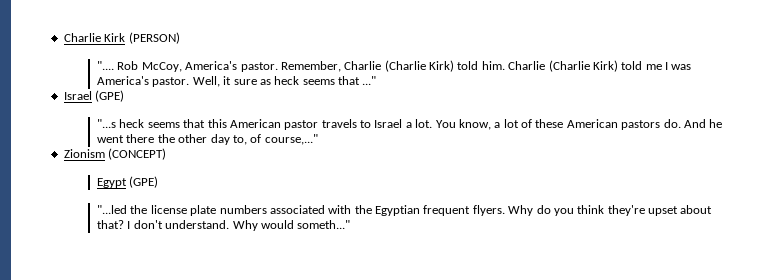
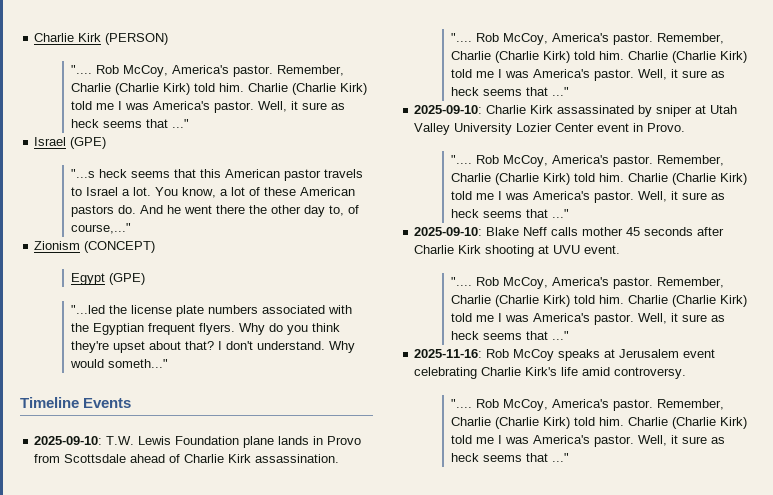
(351, 224) none -> [20,397,132,408] [34,436,362,448] [34,454,340,463] [451,33,725,45] [451,51,748,63] [451,69,726,81] [451,87,570,96] [414,105,738,117] [414,123,686,135] [451,155,725,167] [451,173,748,185] [451,191,726,203] [451,209,570,218] [414,227,725,236] [414,245,621,257] [451,277,725,289] [451,295,748,307] [451,313,726,325] [451,331,570,340] [414,349,716,361] [414,367,687,379] [451,399,725,411] [451,417,748,429] [451,435,726,447] [451,453,570,462] // Timeline Events // 2025-09-10: T.W. Lewis Foundation plane lands in Provo from Scottsdale ahead of Charlie Kirk assassination. // ".... Rob McCoy, America's pastor. Remember, Charlie (Charlie Kirk) told him. Charlie (Charlie Kirk) told me I was America's pastor. Well, it sure as heck seems that ..." // 2025-09-10: Charlie Kirk assassinated by sniper at Utah Valley University Lozier Center event in Provo. // ".... Rob McCoy, America's pastor. Remember, Charlie (Charlie Kirk) told him. Charlie (Charlie Kirk) told me I was America's pastor. Well, it sure as heck seems that ..." // 2025-09-10: Blake Neff calls mother 45 seconds after Charlie Kirk shooting at UVU event. // ".... Rob McCoy, America's pastor. Remember, Charlie (Charlie Kirk) told him. Charlie (Charlie Kirk) told me I was America's pastor. Well, it sure as heck seems that ..." // 2025-11-16: Rob McCoy speaks at Jerusalem event celebrating Charlie Kirk's life amid controversy. // ".... Rob McCoy, America's pastor. Remember, Charlie (Charlie Kirk) told him. Charlie (Charlie Kirk) told me I was America's pastor. Well, it sure as heck seems that ..."

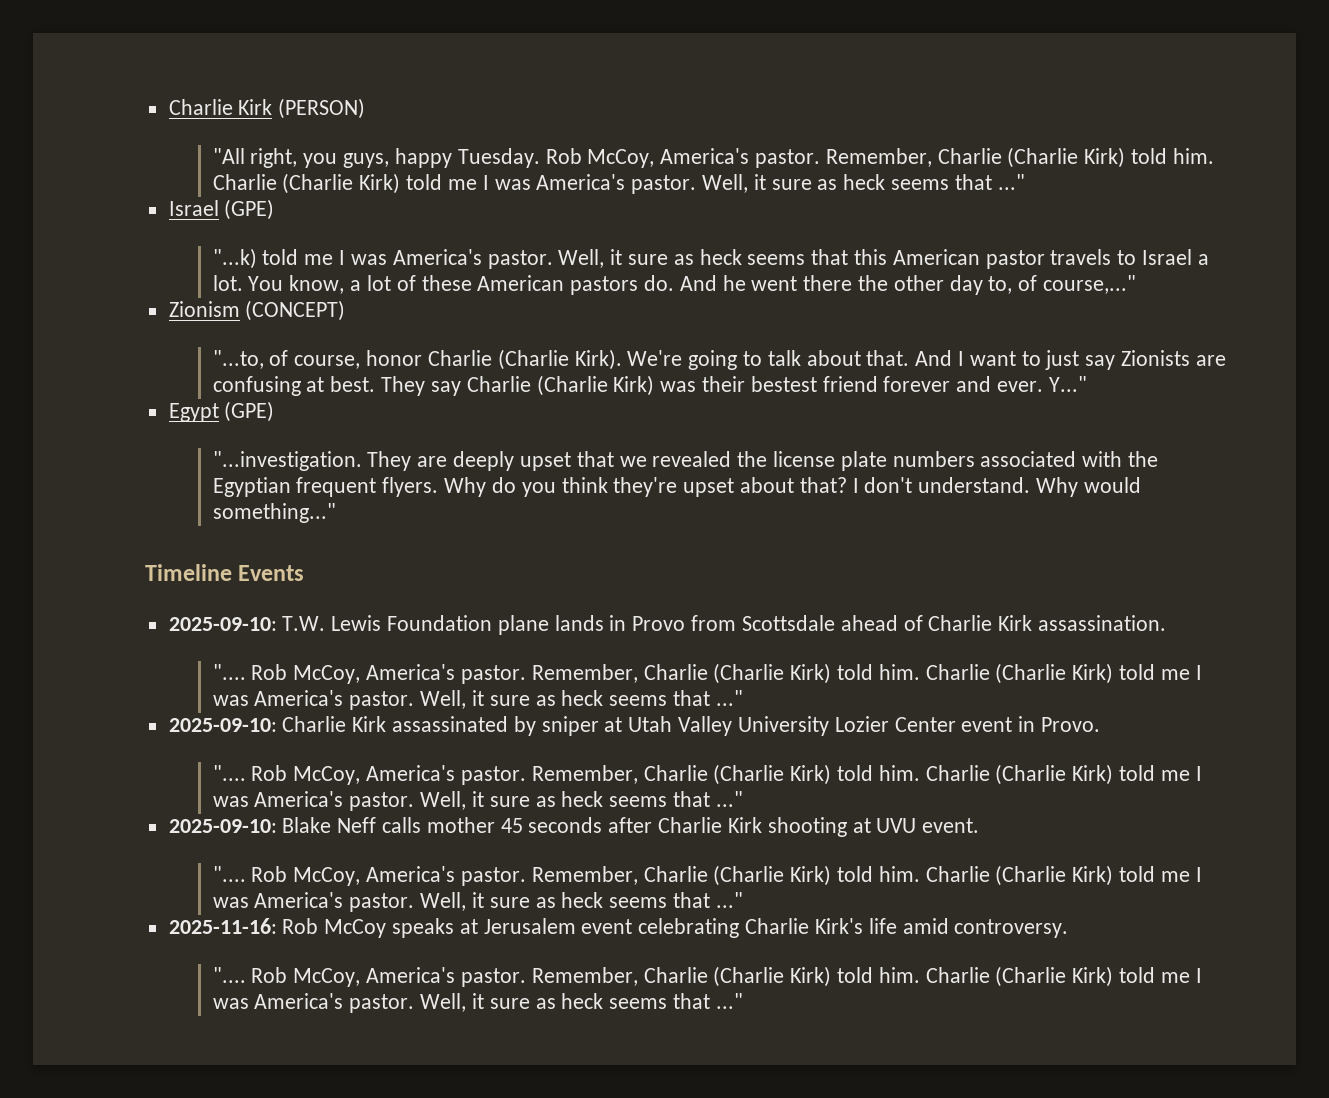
[71,65,93,74] ".... -> [212,148,540,168] "All right, you guys, happy Tuesday.
[71,169,96,178] "...s -> [212,248,694,269] "...k) told me I was America's pastor. Well, it sure as
[71,273,146,285] [71,305,106,314] Egypt (GPE) // "...led -> [212,349,1226,370] [212,375,1087,396] [168,401,275,422] [212,451,732,471] "...to, of course, honor Charlie (Charlie Kirk). We're going to talk about that. And I want to just say Zionists are confusing at best. They say Charlie (Charlie Kirk) was their bestest friend forever and ever. Y..." // Egypt (GPE) // "...investigation. They are deeply upset that we revealed
[108,359,169,368] someth..." -> [212,503,336,523] something..."

